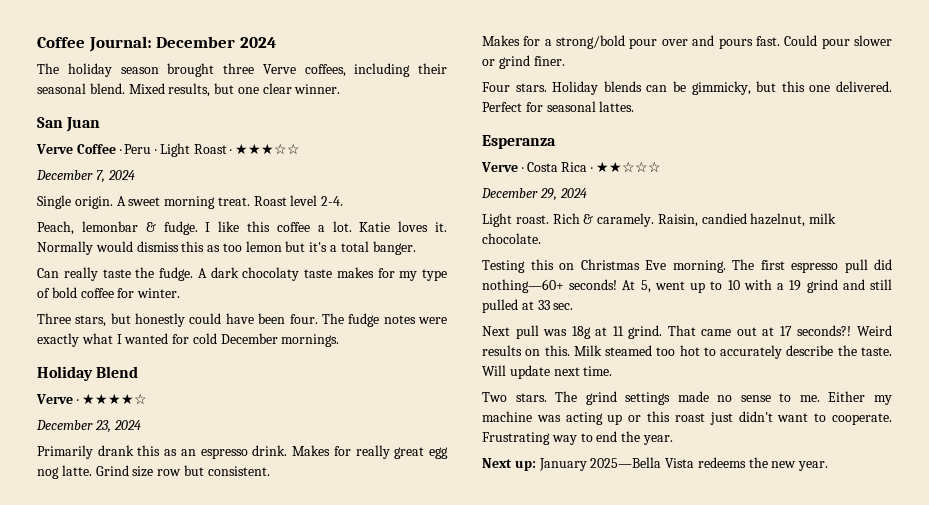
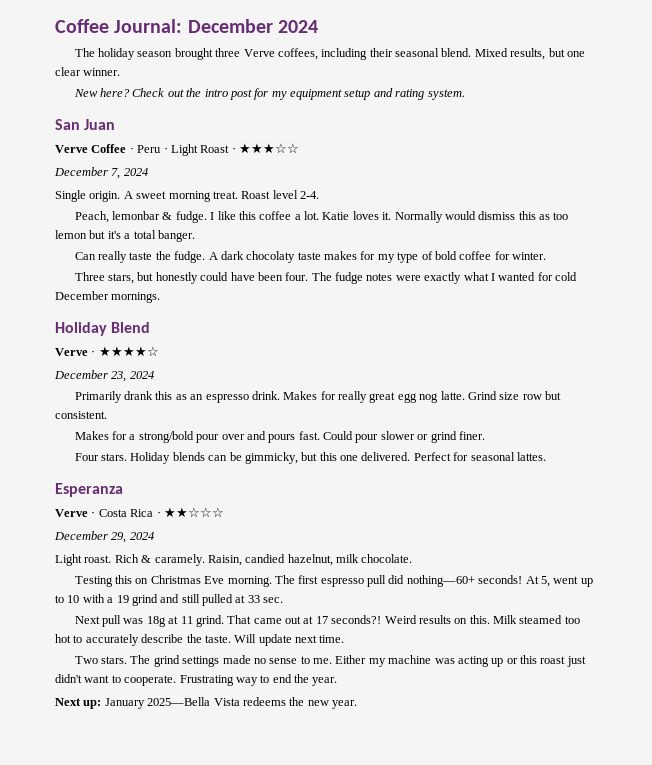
(341, 89) none -> [73,88,465,100] // New here? Check out the intro post for my equipment setup and rating system.

